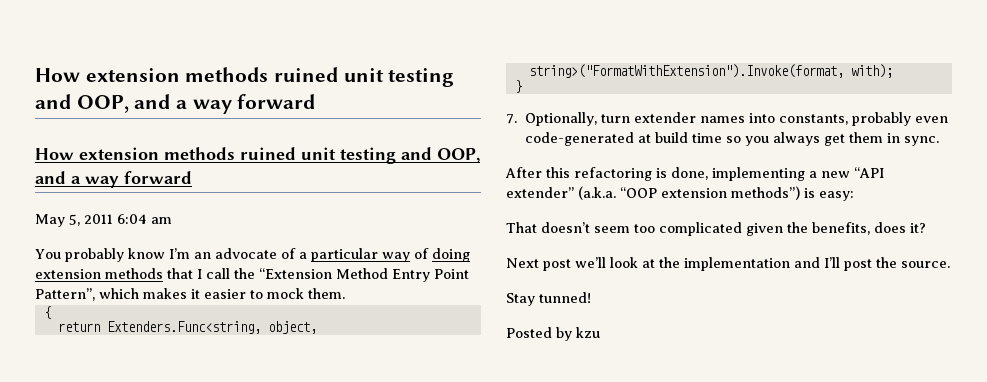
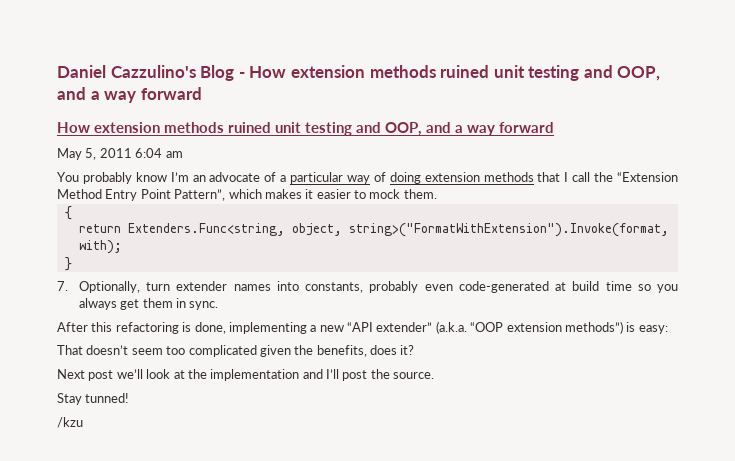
(35, 75) none -> [57,65,245,81] Daniel Cazzulino's Blog -
[506,327,600,341] Posted by kzu -> [57,417,83,428] /kzu

